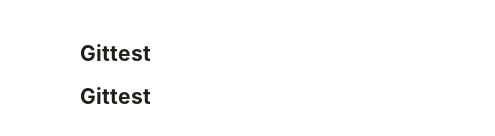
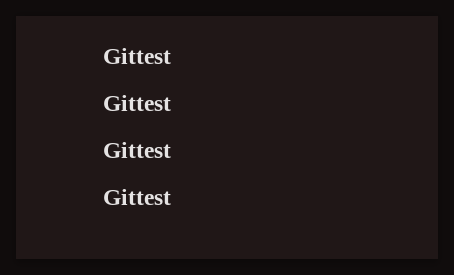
[80,44,151,61] [80,87,151,104] Gittest // Gittest -> [103,48,171,64] [103,95,171,111] [103,142,171,158] [103,189,171,205] Gittest // Gittest // Gittest // Gittest

